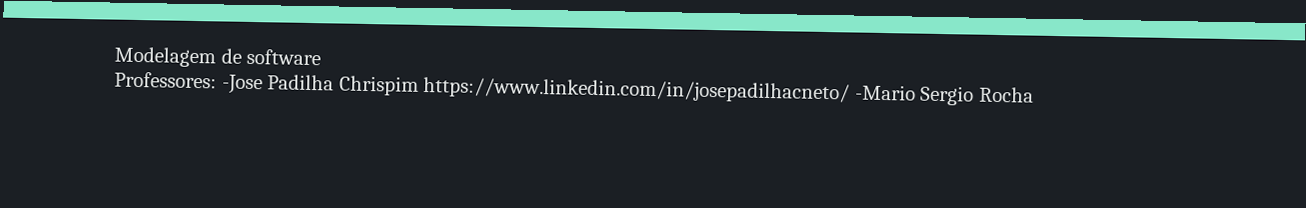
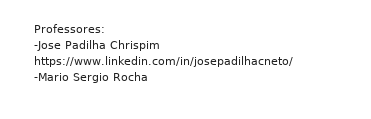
[114,46,322,68] [114,71,217,89] Modelagem de software // Professores: -> [34,24,105,33] Professores: //
(851, 90) none -> (293, 61) //

